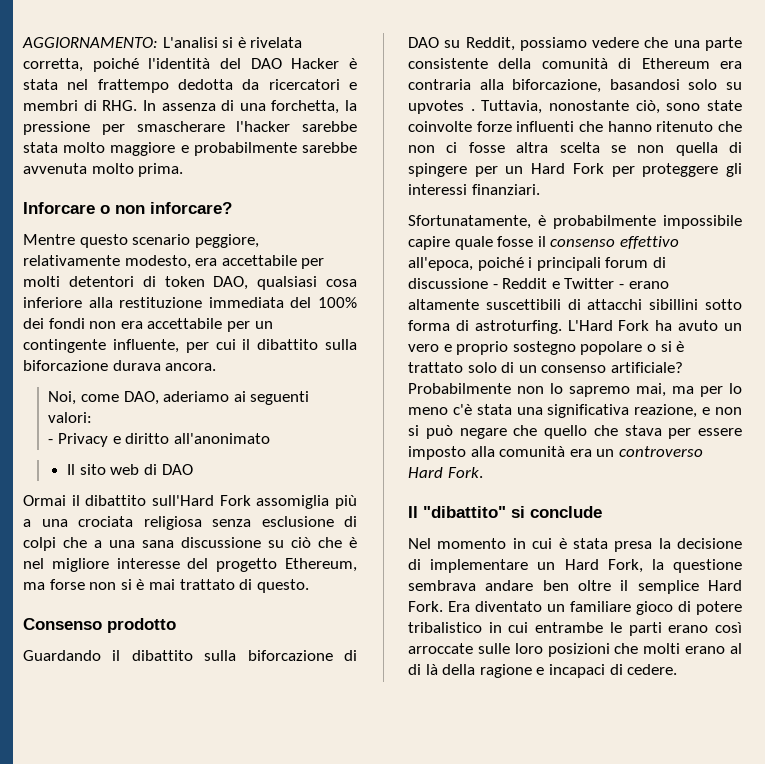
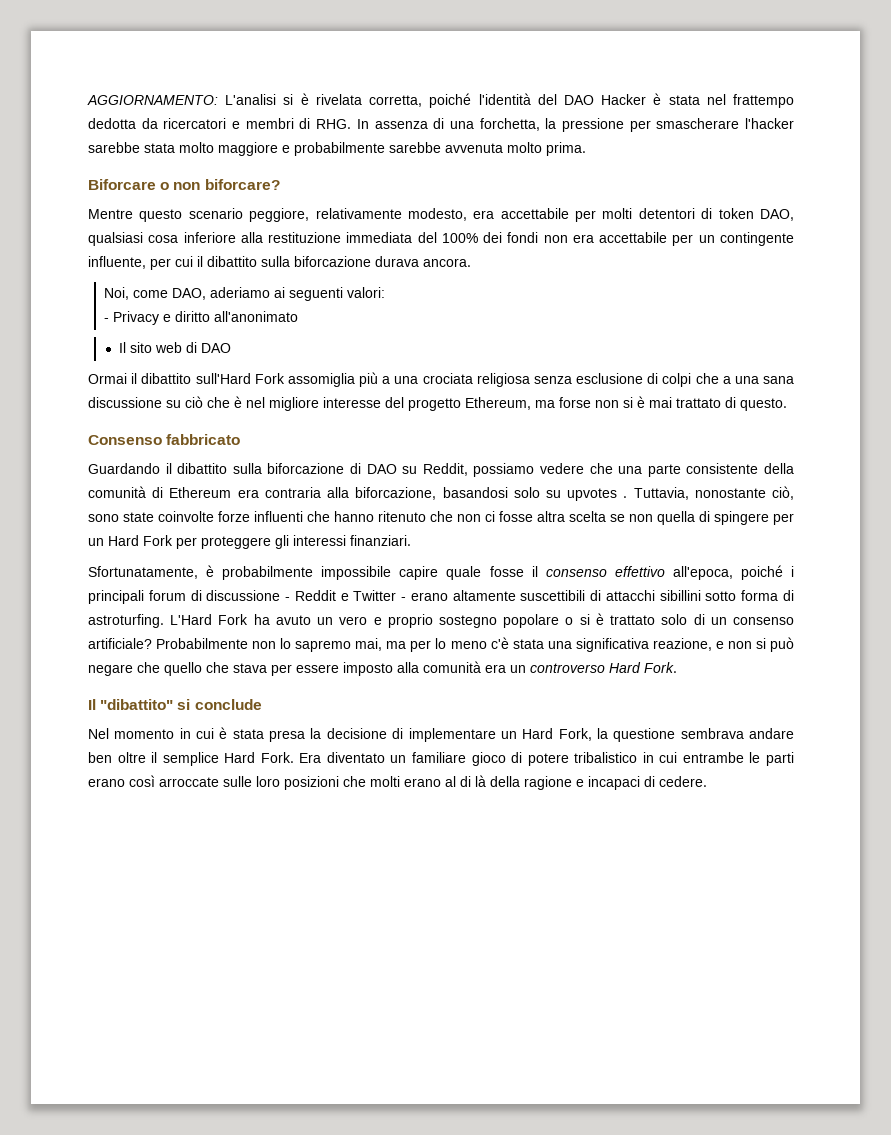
[23,202,95,214] Inforcare -> [88,179,156,190] Biforcare
[150,202,232,214] inforcare? -> [204,179,280,190] biforcare?
[107,618,176,633] prodotto -> [166,434,241,445] fabbricato

